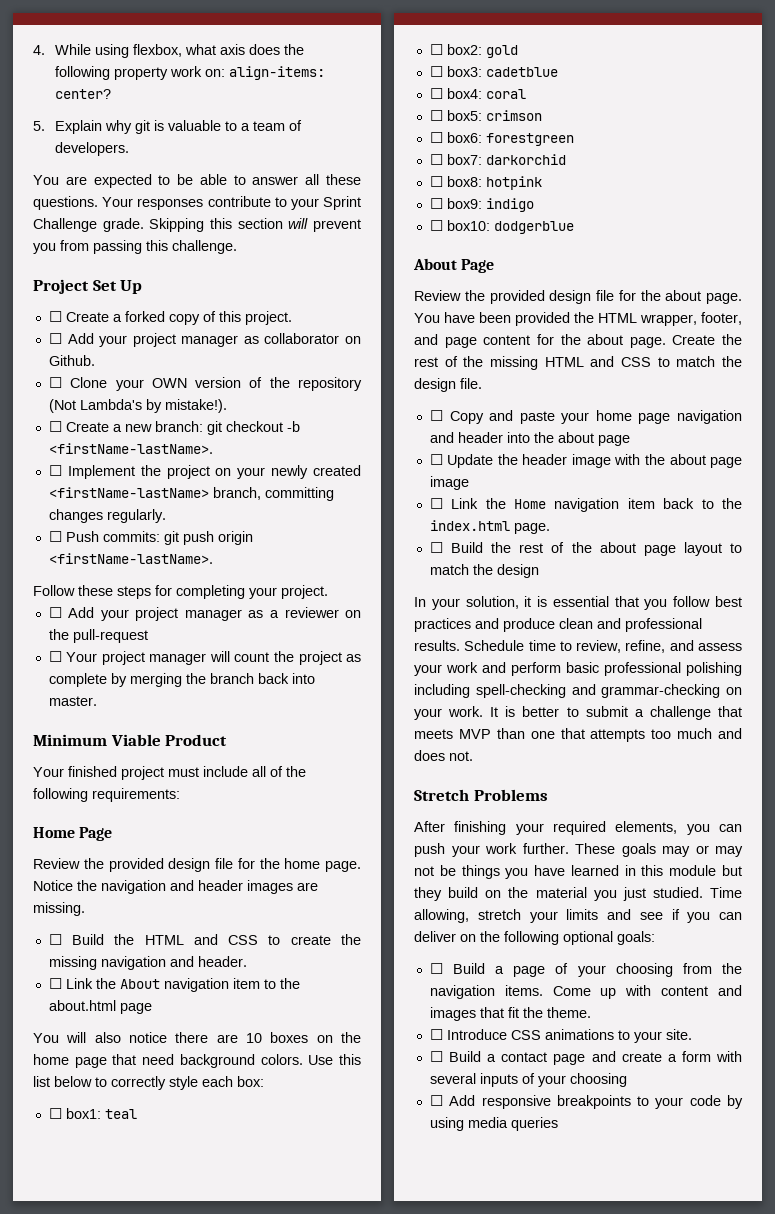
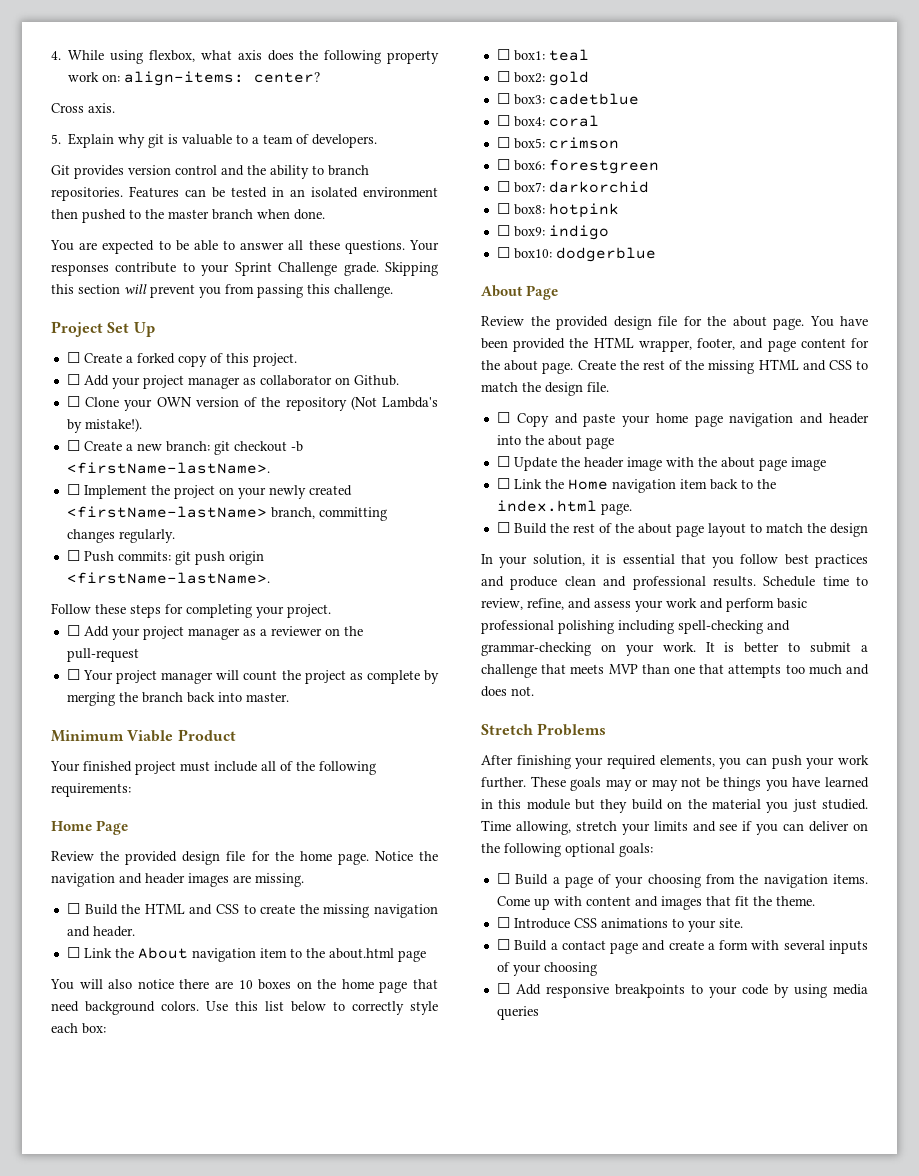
(112, 94) none -> [51,103,115,113] // Cross axis.
(130, 149) none -> [51,165,369,179] [51,186,438,201] [51,209,325,223] // Git provides version control and the ability to branch repositories. Features can be tested in an isolated environment then pushed to the master branch when done.

